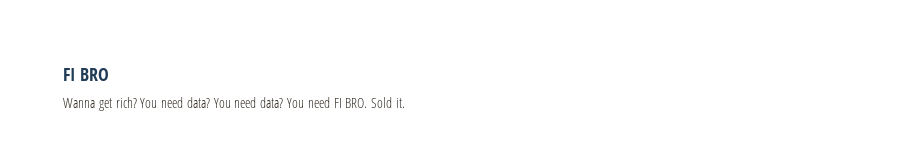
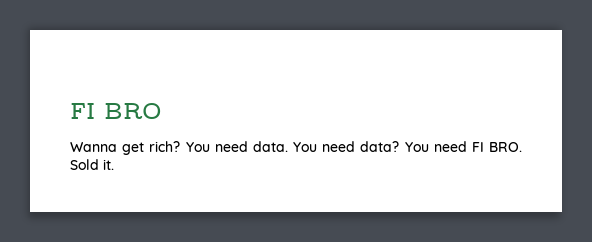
[186,97,210,108] data? -> [252,141,288,152] data.

